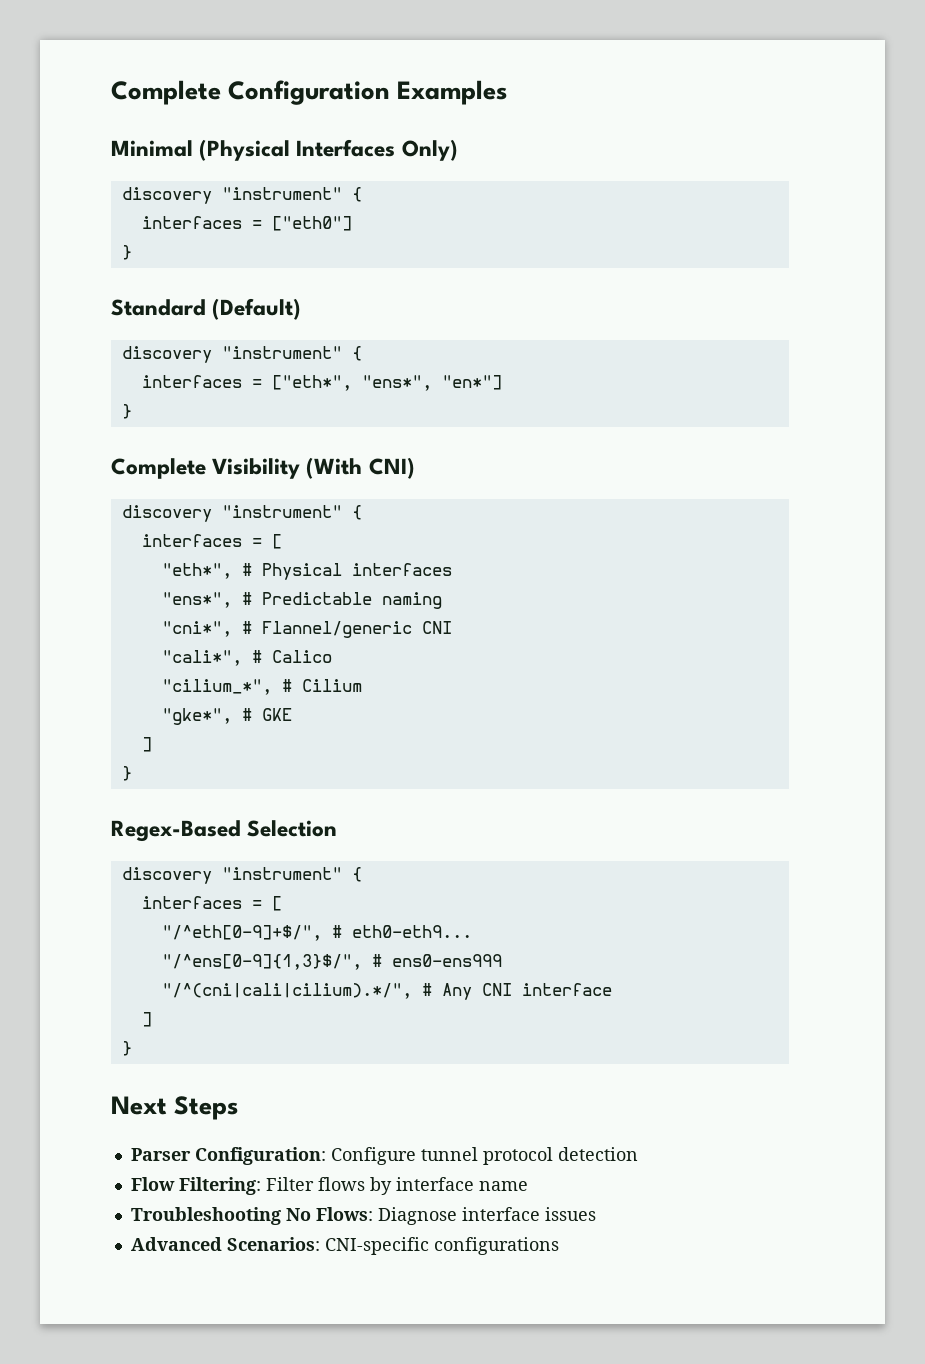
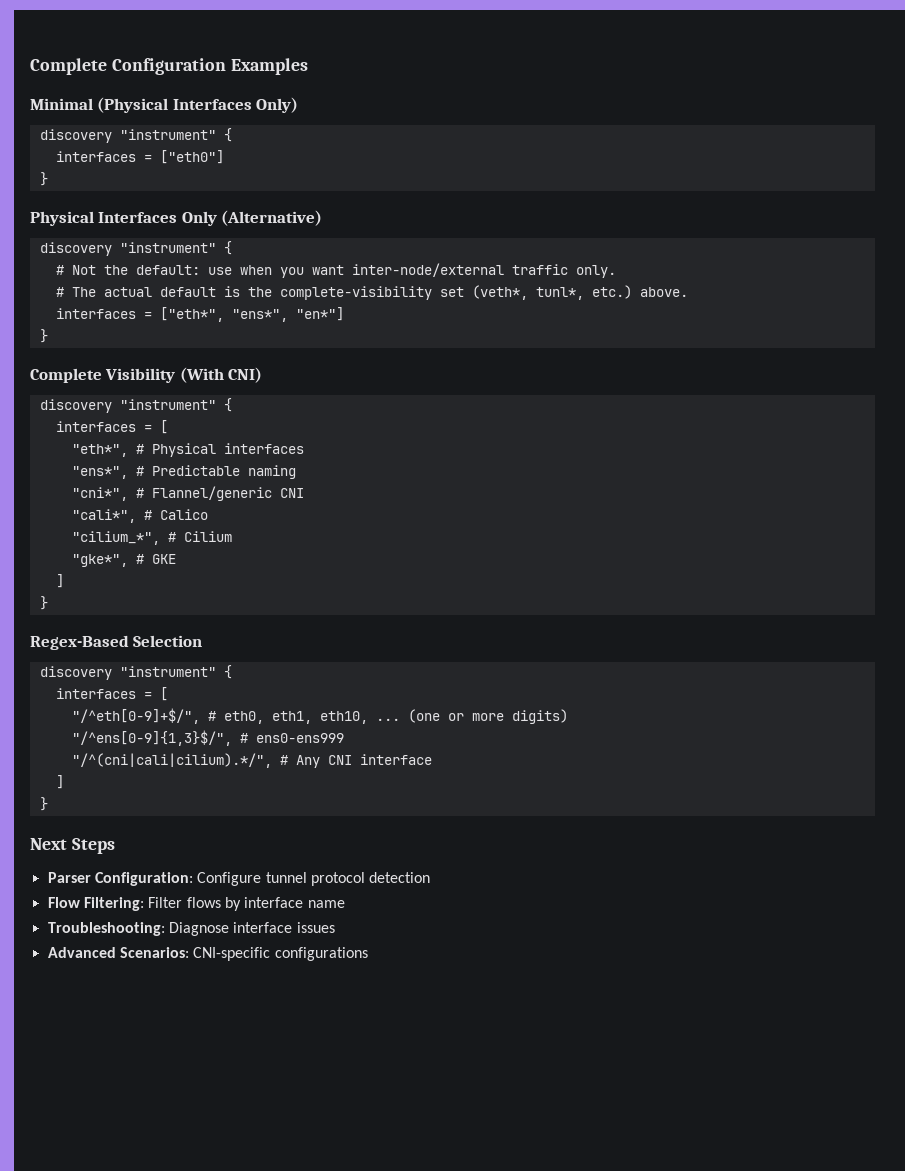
[111,298,302,320] [121,346,362,363] Standard (Default) // discovery "instrument" { -> [30,210,323,226] [39,241,232,256] [55,263,616,278] [55,285,688,300] Physical Interfaces Only (Alternative) // discovery "instrument" { // # Not the default: use when you want inter-node/external traffic only. // # The actual default is the complete-visibility set (veth*, tunl*, etc.) above.
[351,925,472,938] eth0-eth9... -> [223,709,568,724] eth0, eth1, eth10, ... (one or more digits)
[130,1207,373,1225] Troubleshooting No Flows: -> [47,922,165,936] Troubleshooting:

